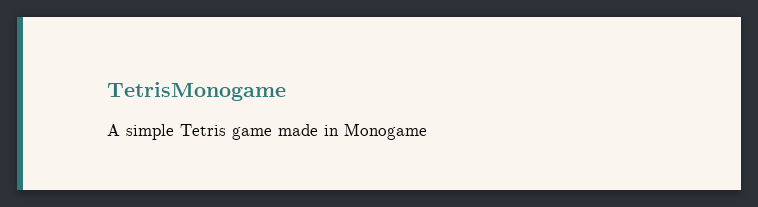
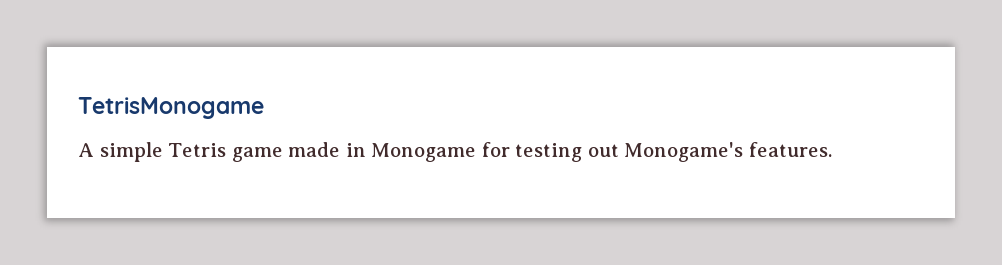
(427, 131) none -> [481,142,832,162] for testing out Monogame's features.

